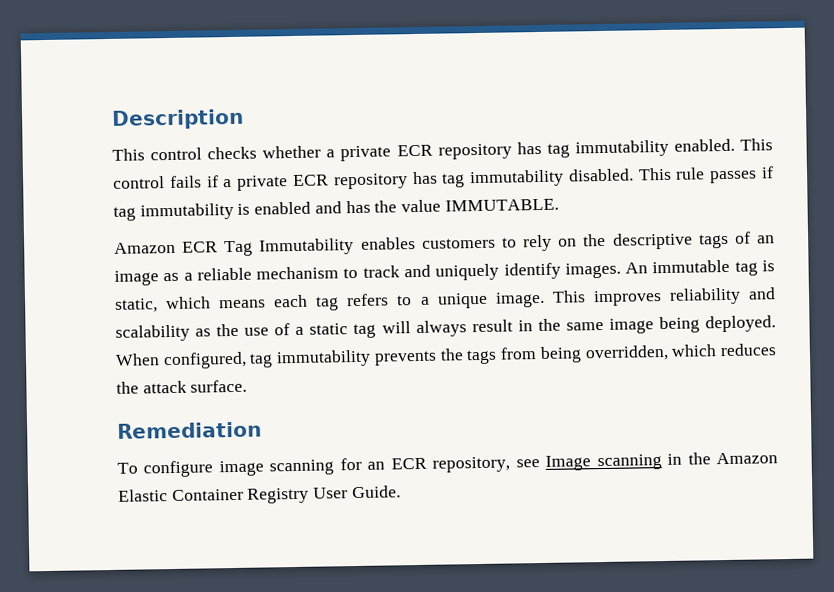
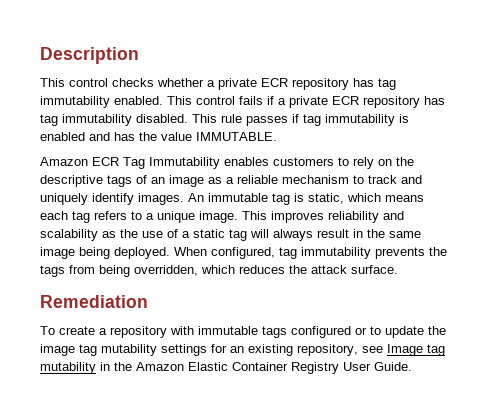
[143,459,335,478] configure image scanning -> [59,326,446,338] [40,344,207,356] create a repository with immutable tags configured or to update the image tag mutability settings
[390,457,427,470] ECR -> [248,344,293,356] existing
[596,454,662,471] scanning -> [427,344,445,356] [40,362,96,374] tag mutability

